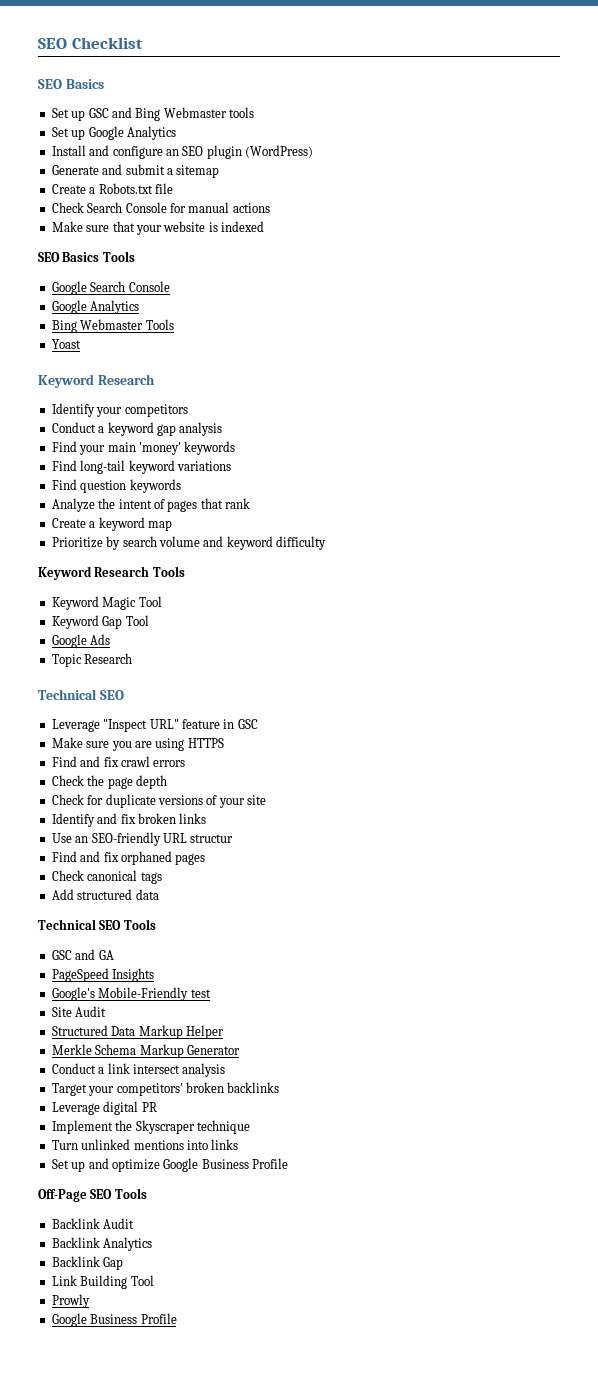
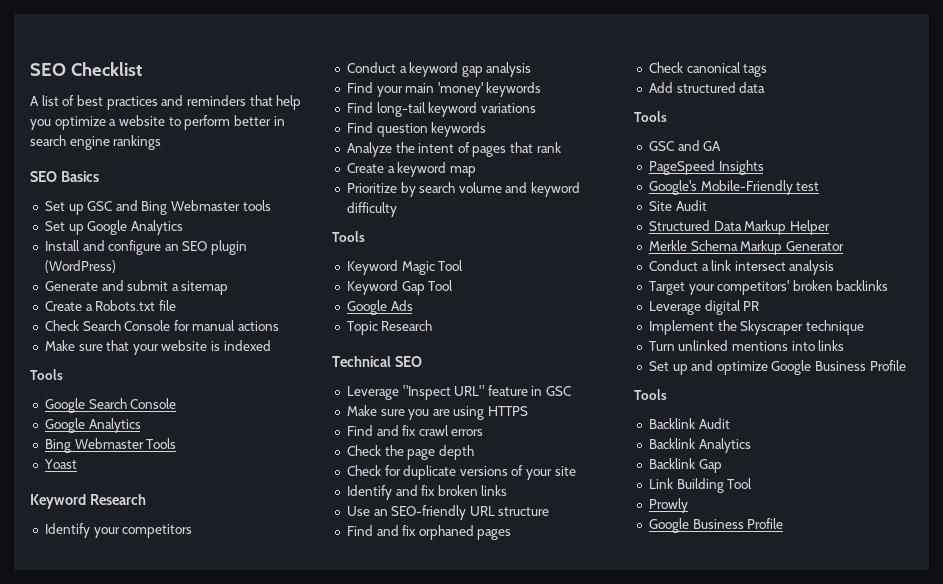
(143, 43) none -> [30,95,302,110] [30,115,285,130] [30,135,162,150] // A list of best practices and reminders that help you optimize a website to perform better in search engine rankings
[38,252,100,262] SEO Basics -> (271, 345) none
[38,566,150,580] Keyword Research -> (397, 209) none
[190,834,234,843] structur -> [498,507,550,516] structure
[38,919,122,930] Technical SEO -> (766, 87) none
[38,1189,113,1202] Off-Page SEO -> (906, 365) none

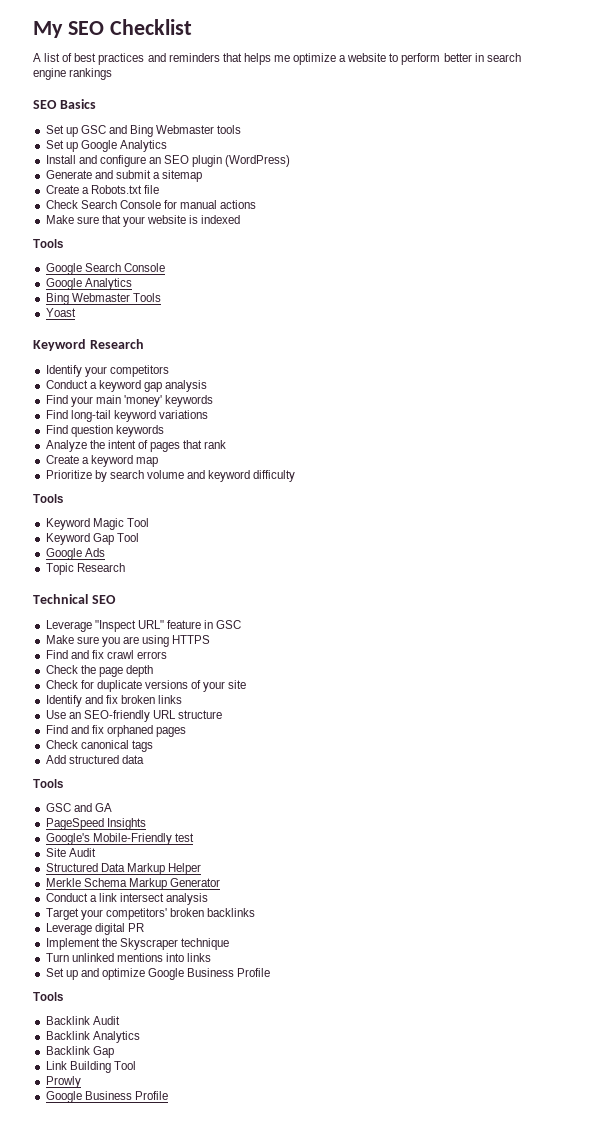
(30, 69) none -> [33,21,63,38] My
[276,95,302,110] [30,119,51,130] help you -> [243,53,290,65] helps me

